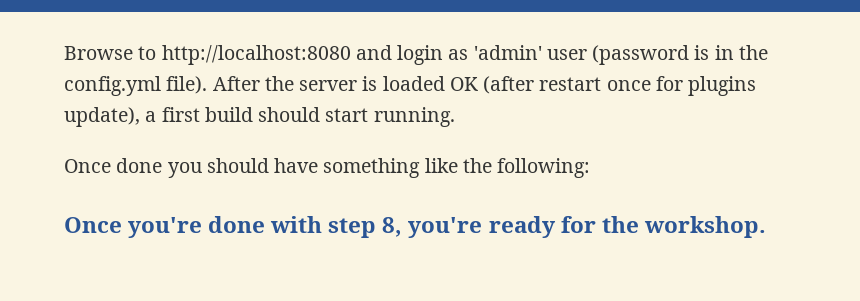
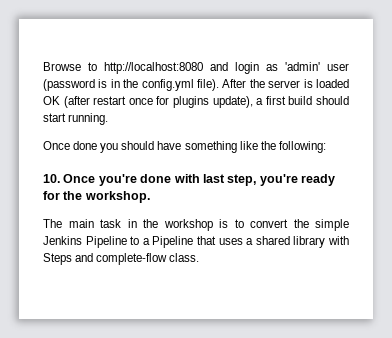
(591, 168) none -> [43,174,60,183] 10.
[328,217,403,238] step 8, -> [202,174,257,186] last step,
(766, 227) none -> [43,219,349,231] [43,236,349,248] [43,253,200,265] // The main task in the workshop is to convert the simple Jenkins Pipeline to a Pipeline that uses a shared library with Steps and complete-flow class.

